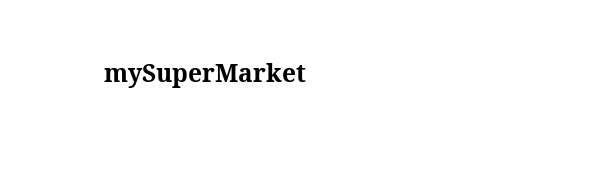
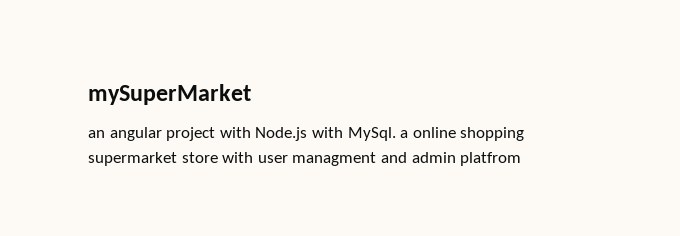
(306, 75) none -> [88,127,525,141] [88,152,522,166] // an angular project with Node.js with MySql. a online shopping supermarket store with user managment and admin platfrom

